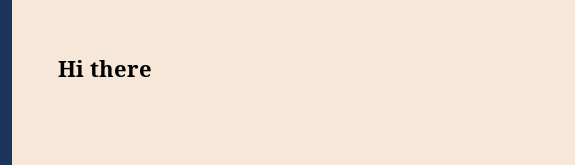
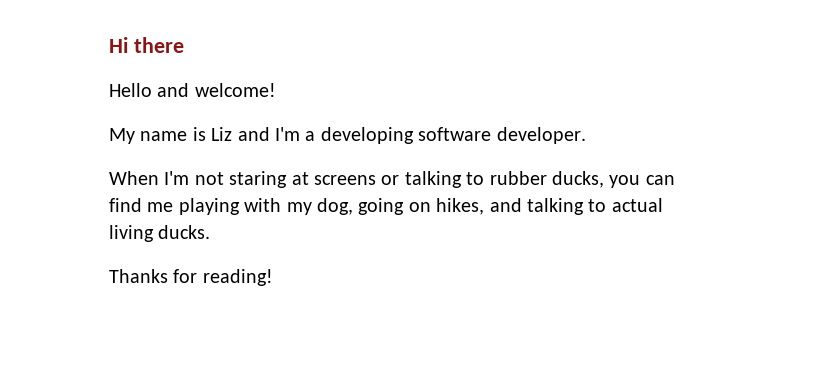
(152, 68) none -> [109,83,276,97] [109,127,586,144] [109,171,675,188] [109,198,663,215] [109,225,211,242] [109,269,273,286] // Hello and welcome! // My name is Liz and I'm a developing software developer. // When I'm not staring at screens or talking to rubber ducks, you can find me playing with my dog, going on hikes, and talking to actual living ducks. // Thanks for reading!

